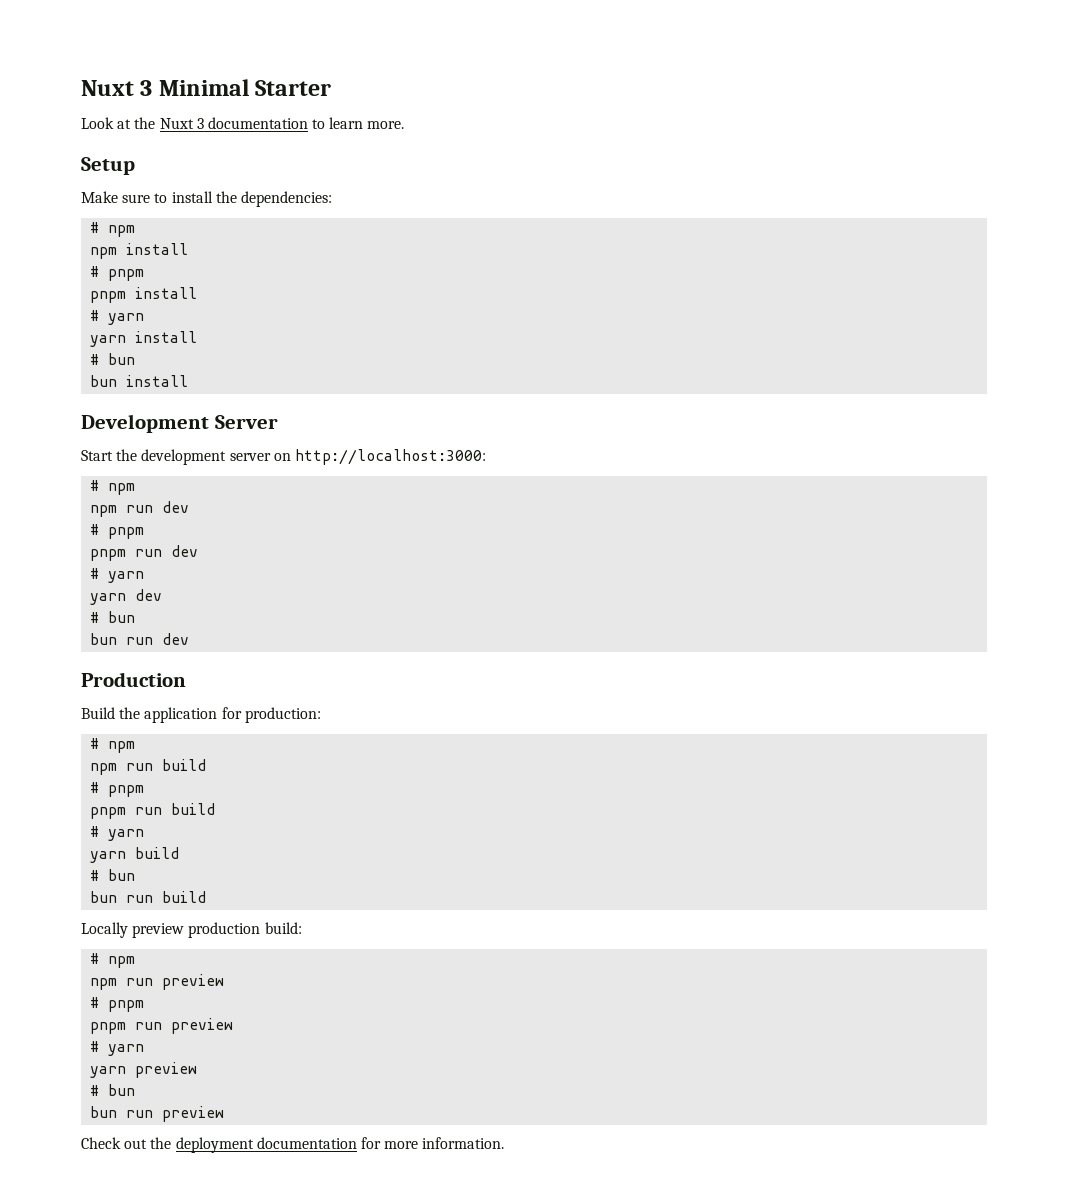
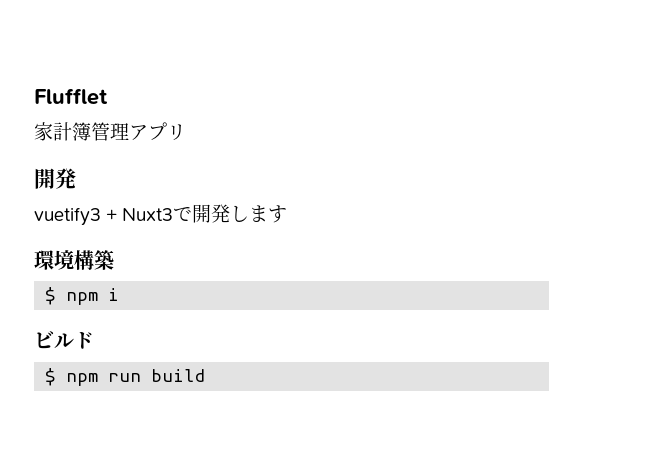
[81,79,332,96] [81,117,405,129] [81,157,135,175] [81,191,332,207] [90,222,136,237] [90,243,189,259] [90,266,145,281] [90,287,198,303] [90,310,145,325] [90,331,198,347] [90,353,136,365] [90,375,189,387] [81,414,278,433] [81,449,486,465] [90,480,136,495] [90,501,190,517] [90,524,145,539] [90,545,199,561] [90,568,145,583] [90,589,163,605] [90,611,136,623] [90,633,190,645] [81,672,186,687] [81,707,321,723] [90,738,136,753] [90,759,207,775] [90,782,145,797] [90,803,216,819] [90,826,145,841] [90,847,180,863] [90,869,136,881] [90,891,207,903] [81,922,302,938] [90,953,136,968] [90,974,225,990] [90,997,145,1012] [90,1018,234,1034] [90,1041,145,1056] [90,1062,198,1078] [90,1084,136,1096] [90,1106,225,1122] [81,1137,505,1153] Nuxt 3 Minimal Starter // Look at the Nuxt 3 documentation to learn more. // Setup // Make sure to install the dependencies: // # npm // npm install // # pnpm // pnpm install // # yarn // yarn install // # bun // bun install // Development Server // Start the development server on http://localhost:3000: // # npm // npm run dev // # pnpm // pnpm run dev // # yarn // yarn dev // # bun // bun run dev // Production // Build the application for production: // # npm // npm run build // # pnpm // pnpm run build // # yarn // yarn build // # bun // bun run build // Locally preview production build: // # npm // npm run preview // # pnpm // pnpm run preview // # yarn // yarn preview // # bun // bun run preview // Check out the deployment documentation for more information. -> [34,88,108,105] [34,122,186,141] [34,168,76,189] [34,204,288,226] [34,250,114,270] [45,287,120,305] [34,331,94,349] [45,368,206,386] Flufflet // 家計簿管理アプリ // 開発 // vuetify3 + Nuxt3で開発します // 環境構築 // $ npm i // ビルド // $ npm run build

